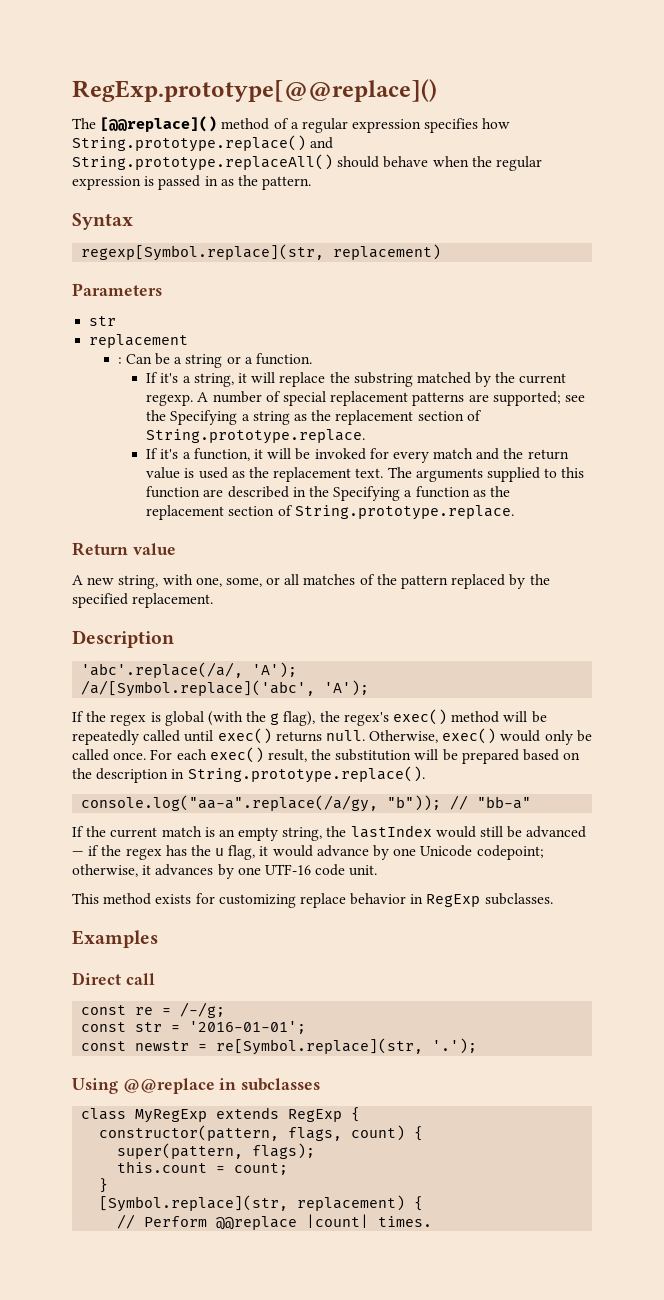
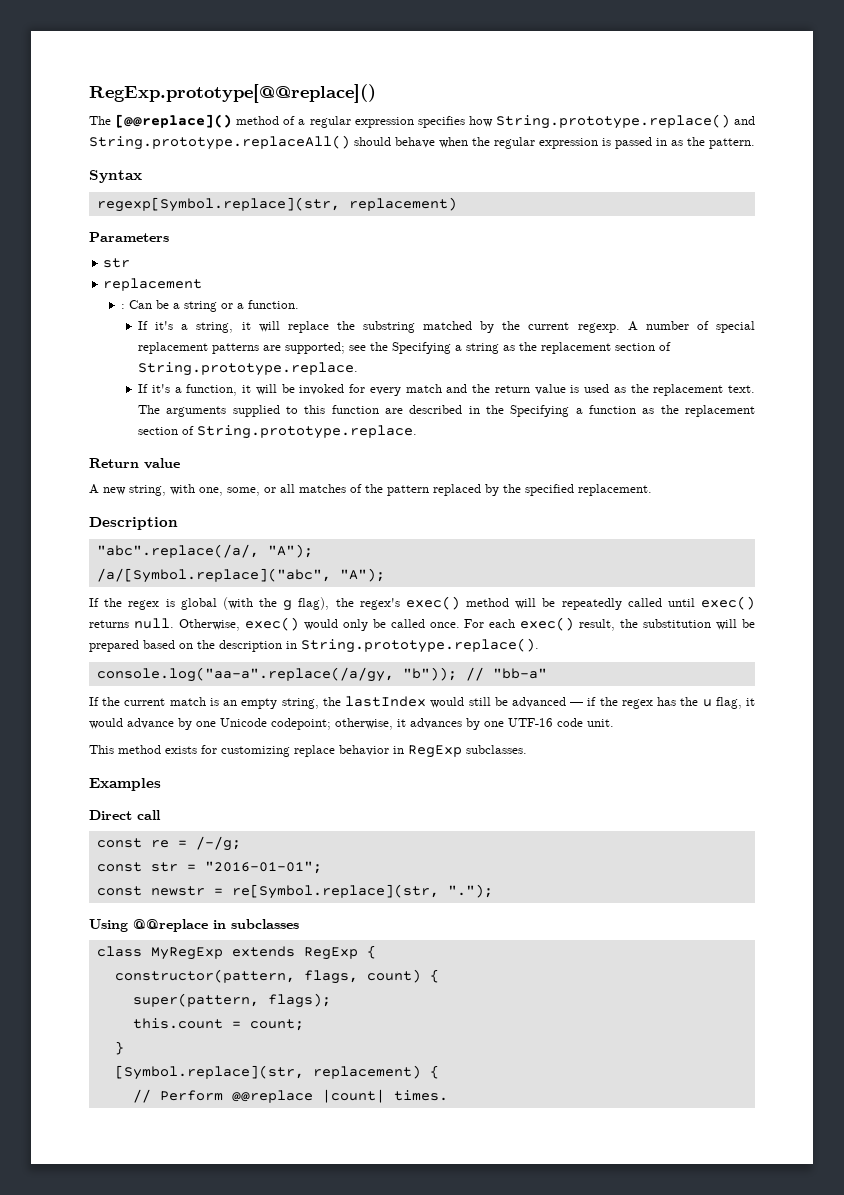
[81,662,298,678] [81,680,370,697] 'abc'.replace(/a/, 'A'); // /a/[Symbol.replace]('abc', 'A'); -> [96,544,313,558] [96,568,385,583] "abc".replace(/a/, "A"); // /a/[Symbol.replace]("abc", "A");
[189,1021,307,1034] '2016-01-01'; -> [204,861,322,874] "2016-01-01";
[432,1038,478,1054] '.'); -> [447,884,493,898] ".");

